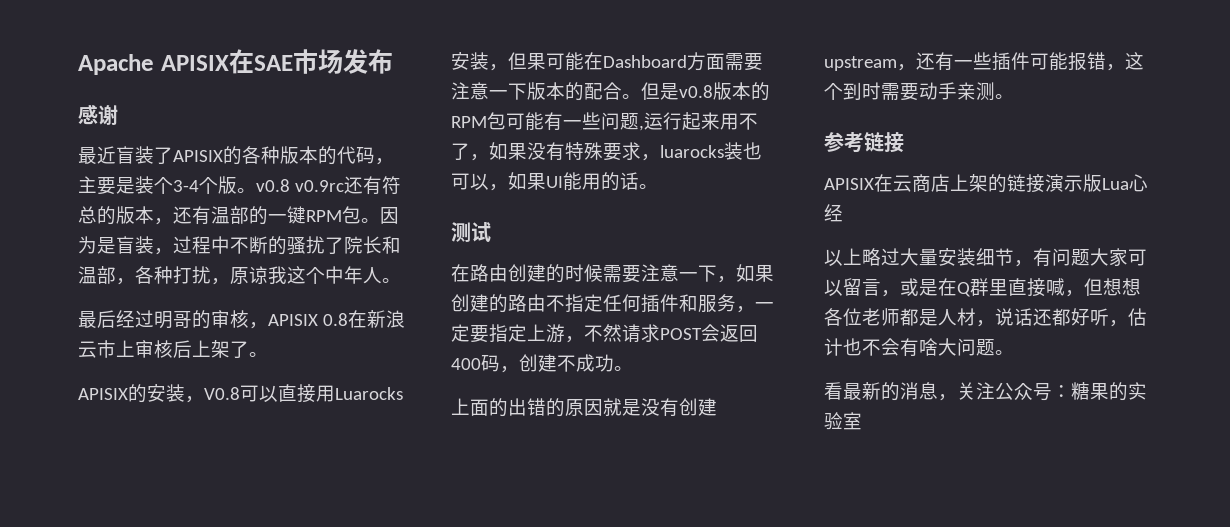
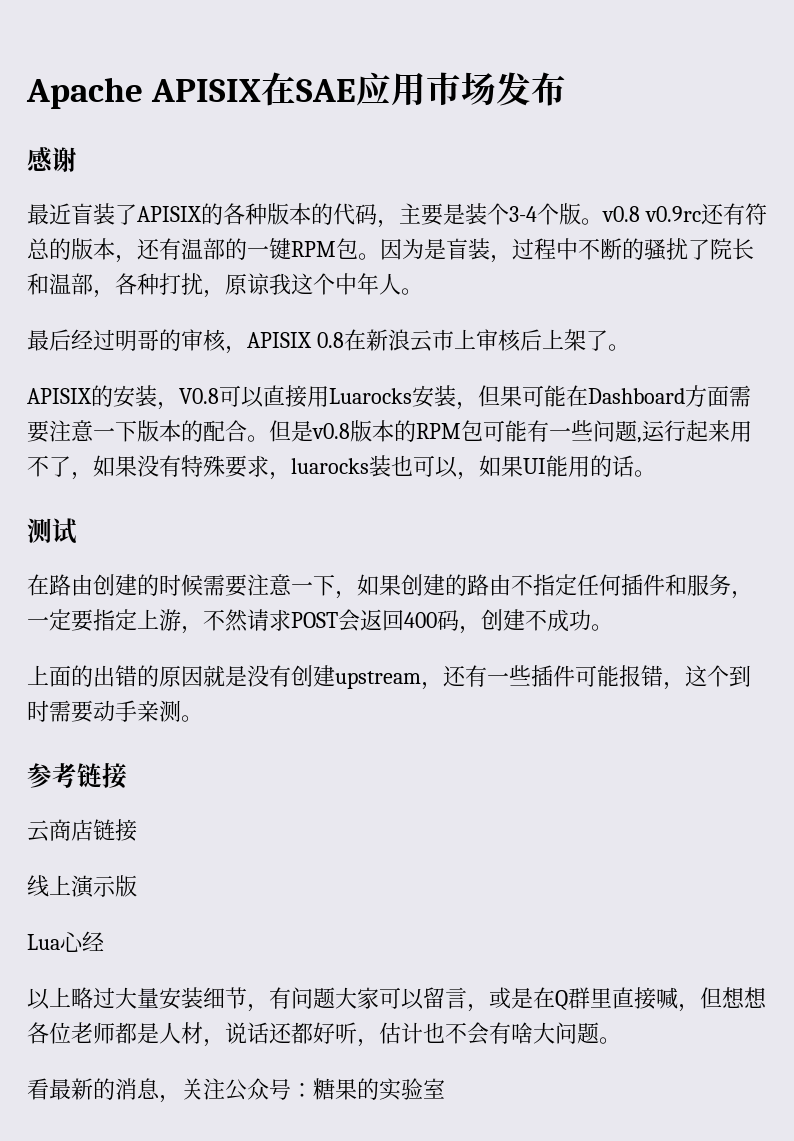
(293, 63) none -> [356,72,427,106] 应用
[824,174,1045,193] APISIX在云商店上架的链接 -> [27,819,137,842] [27,875,71,897] 云商店链接 // 线上
(1102, 183) none -> (137, 886) //

